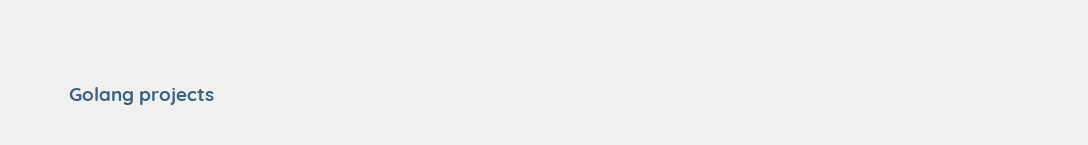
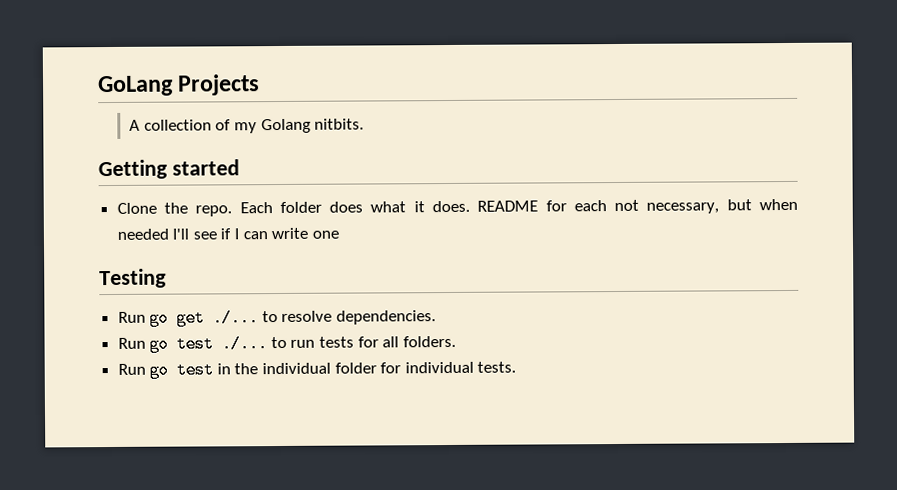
[69,87,215,105] Golang projects -> [97,74,261,97] [129,118,365,134] [98,159,240,180] [116,198,798,217] [116,227,339,240] [99,268,167,289] [117,309,437,327] [117,335,456,353] [117,361,517,379] GoLang Projects // A collection of my Golang nitbits. // Getting started // Clone the repo. Each folder does what it does. README for each not necessary, but when needed I'll see if I can write one // Testing // Run go get ./... to resolve dependencies. // Run go test ./... to run tests for all folders. // Run go test in the individual folder for individual tests.

